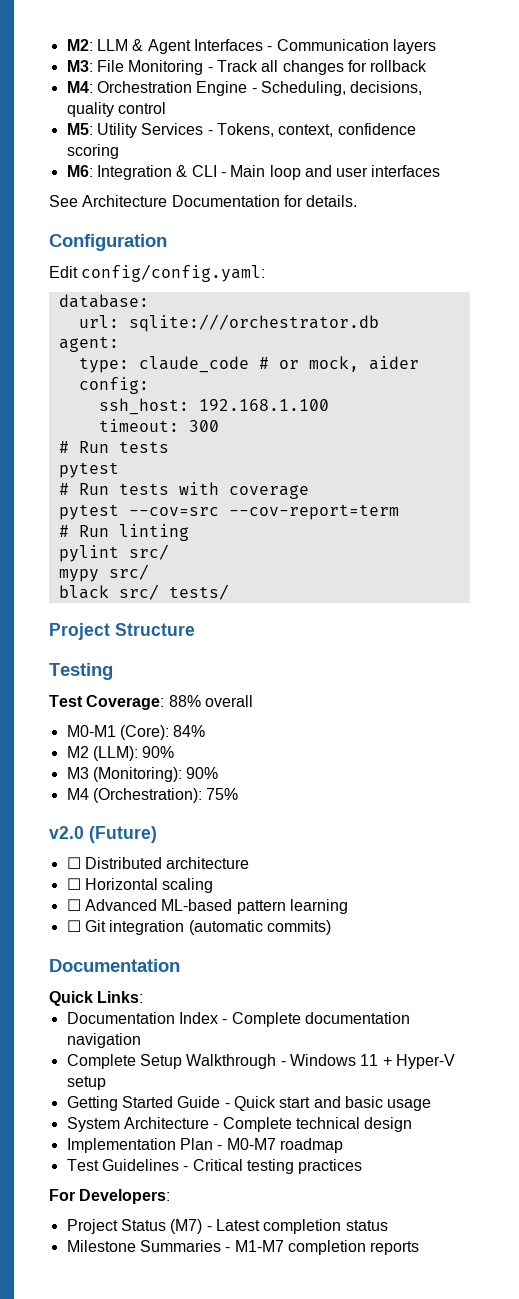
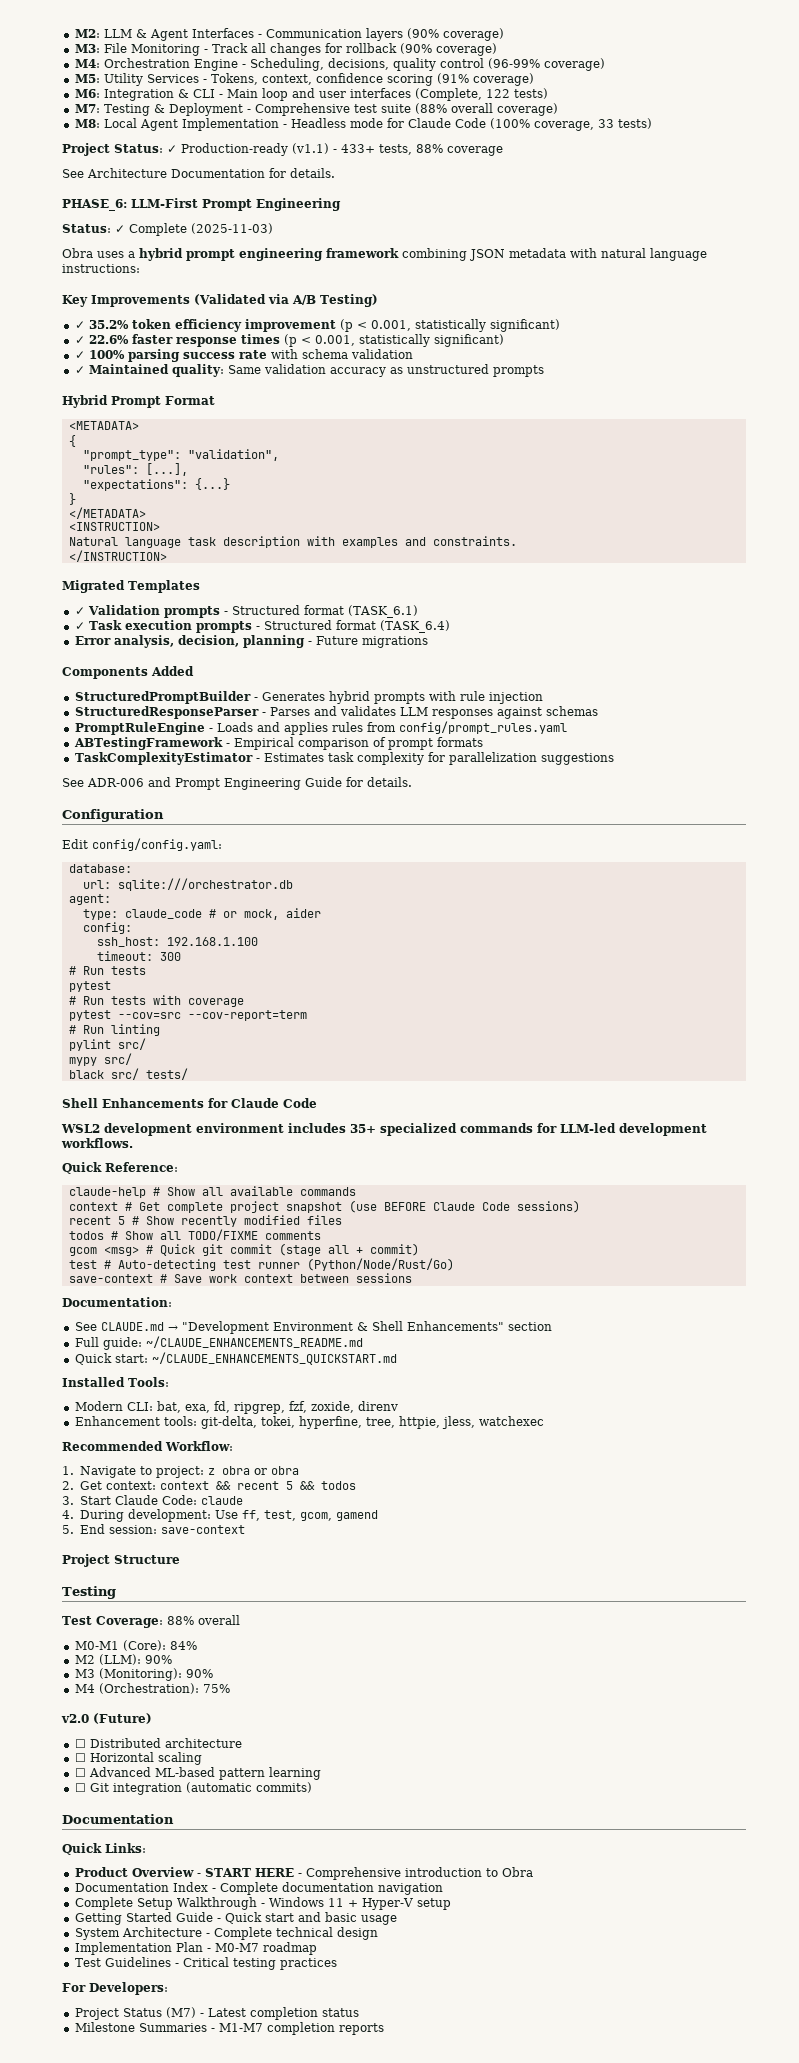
(436, 46) none -> [406,28,504,41] (90% coverage)
(428, 66) none -> [399,43,497,56] (90% coverage)
(166, 108) none -> [487,58,605,71] (96-99% coverage)
(119, 151) none -> [436,73,534,86] (91% coverage)
(441, 171) none -> [414,88,548,101] [74,103,558,116] [74,118,652,131] [62,143,503,156] (Complete, 122 tests) // M7: Testing & Deployment - Comprehensive test suite (88% overall coverage) // M8: Local Agent Implementation - Headless mode for Claude Code (100% coverage, 33 tests) // Project Status: ✓ Production-ready (v1.1) - 433+ tests, 88% coverage
(358, 201) none -> [62,198,341,211] [62,223,273,236] [62,248,707,261] [62,264,140,273] [62,294,378,307] [74,319,560,332] [74,334,504,347] [74,349,413,362] [74,364,544,377] [62,395,215,408] [68,421,139,430] [68,435,76,447] [82,449,279,461] [82,463,188,476] [82,478,230,491] [68,493,76,505] [68,507,146,519] [68,522,160,531] [68,536,517,548] [68,550,167,562] [62,580,200,593] [74,605,418,618] [74,620,450,633] [74,635,428,648] [62,666,194,679] [74,691,543,704] [74,706,598,719] [74,721,567,735] [73,737,483,750] [74,752,614,765] [62,777,412,790] // PHASE_6: LLM-First Prompt Engineering // Status: ✓ Complete (2025-11-03) // Obra uses a hybrid prompt engineering framework combining JSON metadata with natural language instructions: // Key Improvements (Validated via A/B Testing) // ✓ 35.2% token efficiency improvement (p < 0.001, statistically significant) // ✓ 22.6% faster response times (p < 0.001, statistically significant) // ✓ 100% parsing success rate with schema validation // ✓ Maintained quality: Same validation accuracy as unstructured prompts // Hybrid Prompt Format // <METADATA> // { // "prompt_type": "validation", // "rules": [...], // "expectations": {...} // } // </METADATA> // <INSTRUCTION> // Natural language task description with examples and constraints. // </INSTRUCTION> // Migrated Templates // ✓ Validation prompts - Structured format (TASK_6.1) // ✓ Task execution prompts - Structured format (TASK_6.4) // Error analysis, decision, planning - Future migrations // Components Added // StructuredPromptBuilder - Generates hybrid prompts with rule injection // StructuredResponseParser - Parses and validates LLM responses against schemas // PromptRuleEngine - Loads and applies rules from config/prompt_rules.yaml // ABTestingFramework - Empirical comparison of prompt formats // TaskComplexityEstimator - Estimates task complexity for parallelization suggestions // See ADR-006 and Prompt Engineering Guide for details.
(229, 592) none -> [62,1098,317,1108] [61,1123,707,1136] [61,1138,133,1148] [62,1162,178,1174] [68,1186,356,1198] [68,1200,580,1213] [68,1215,342,1227] [68,1229,321,1241] [68,1243,419,1256] [68,1258,454,1271] [68,1273,412,1283] [62,1297,172,1307] [74,1321,552,1334] [74,1336,363,1350] [74,1352,397,1365] [62,1377,169,1387] [74,1401,398,1414] [74,1416,544,1429] [62,1441,233,1451] [62,1466,299,1478] [62,1481,356,1490] [62,1495,243,1505] [62,1509,378,1522] [62,1524,245,1534] // Shell Enhancements for Claude Code // WSL2 development environment includes 35+ specialized commands for LLM-led development workflows. // Quick Reference: // claude-help # Show all available commands // context # Get complete project snapshot (use BEFORE Claude Code sessions) // recent 5 # Show recently modified files // todos # Show all TODO/FIXME comments // gcom <msg> # Quick git commit (stage all + commit) // test # Auto-detecting test runner (Python/Node/Rust/Go) // save-context # Save work context between sessions // Documentation: // See CLAUDE.md → "Development Environment & Shell Enhancements" section // Full guide: ~/CLAUDE_ENHANCEMENTS_README.md // Quick start: ~/CLAUDE_ENHANCEMENTS_QUICKSTART.md // Installed Tools: // Modern CLI: bat, exa, fd, ripgrep, fzf, zoxide, direnv // Enhancement tools: git-delta, tokei, hyperfine, tree, httpie, jless, watchexec // Recommended Workflow: // 1. Navigate to project: z obra or obra // 2. Get context: context && recent 5 && todos // 3. Start Claude Code: claude // 4. During development: Use ff, test, gcom, gamend // 5. End session: save-context
(144, 997) none -> [74,1867,533,1880] // Product Overview - START HERE - Comprehensive introduction to Obra

